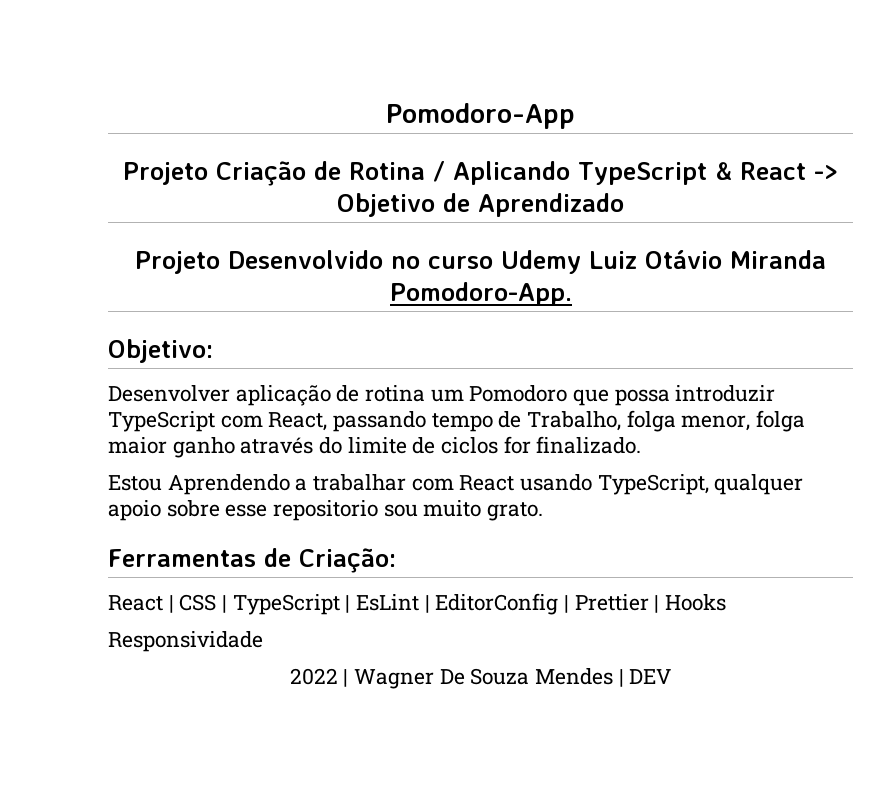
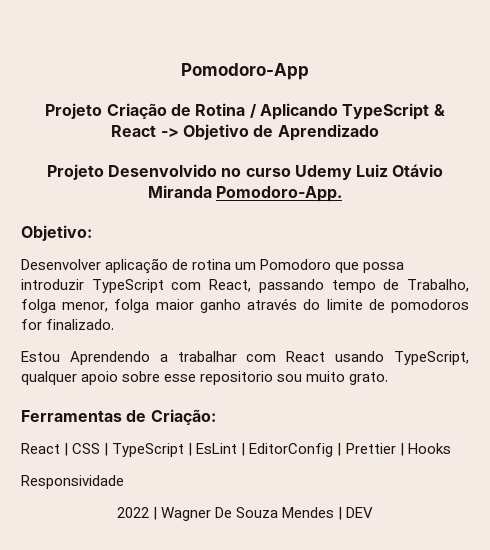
[441,437,499,454] ciclos -> [391,299,470,313] pomodoros

